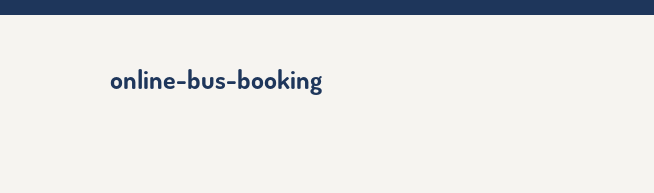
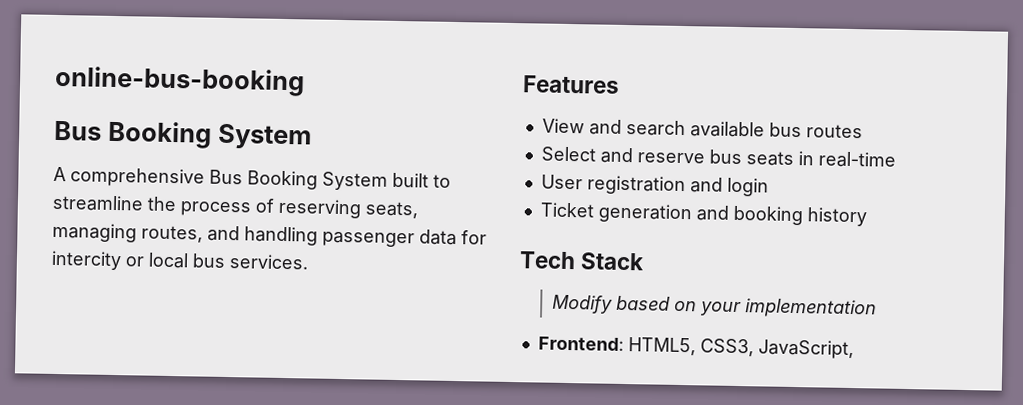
(322, 82) none -> [54,120,312,150] [53,166,451,191] [52,194,418,219] [52,222,487,248] [51,250,309,271] [522,75,620,94] [541,118,863,139] [540,146,896,168] [540,174,769,197] [539,202,867,227] [519,251,645,271] [552,294,878,319] [537,336,854,360] // Bus Booking System // A comprehensive Bus Booking System built to streamline the process of reserving seats, managing routes, and handling passenger data for intercity or local bus services. // Features // View and search available bus routes // Select and reserve bus seats in real-time // User registration and login // Ticket generation and booking history // Tech Stack // Modify based on your implementation // Frontend: HTML5, CSS3, JavaScript,

